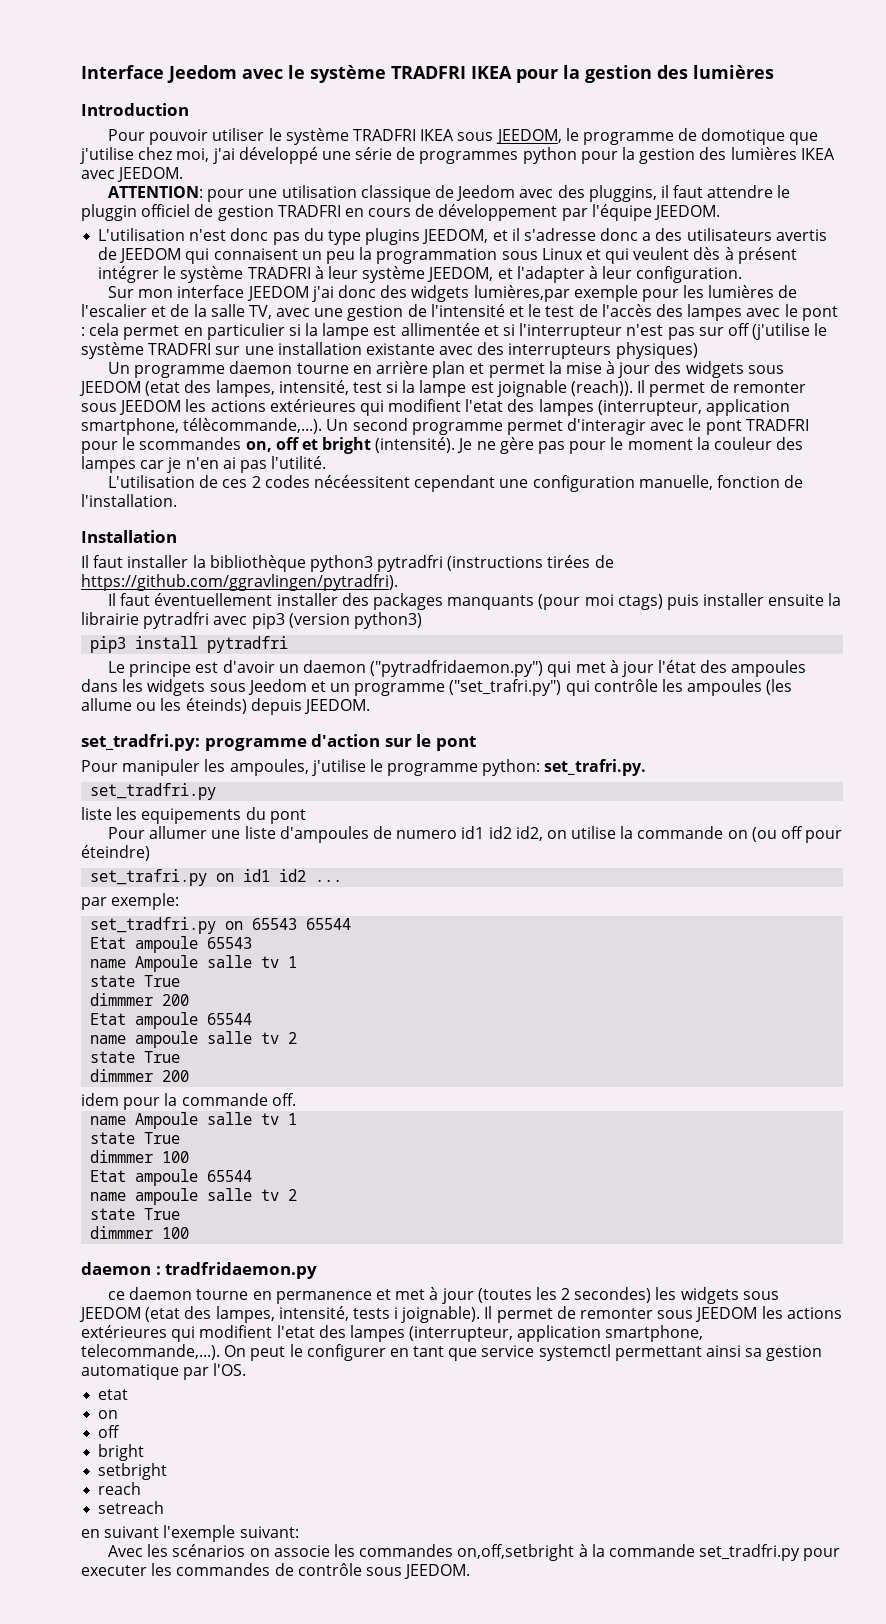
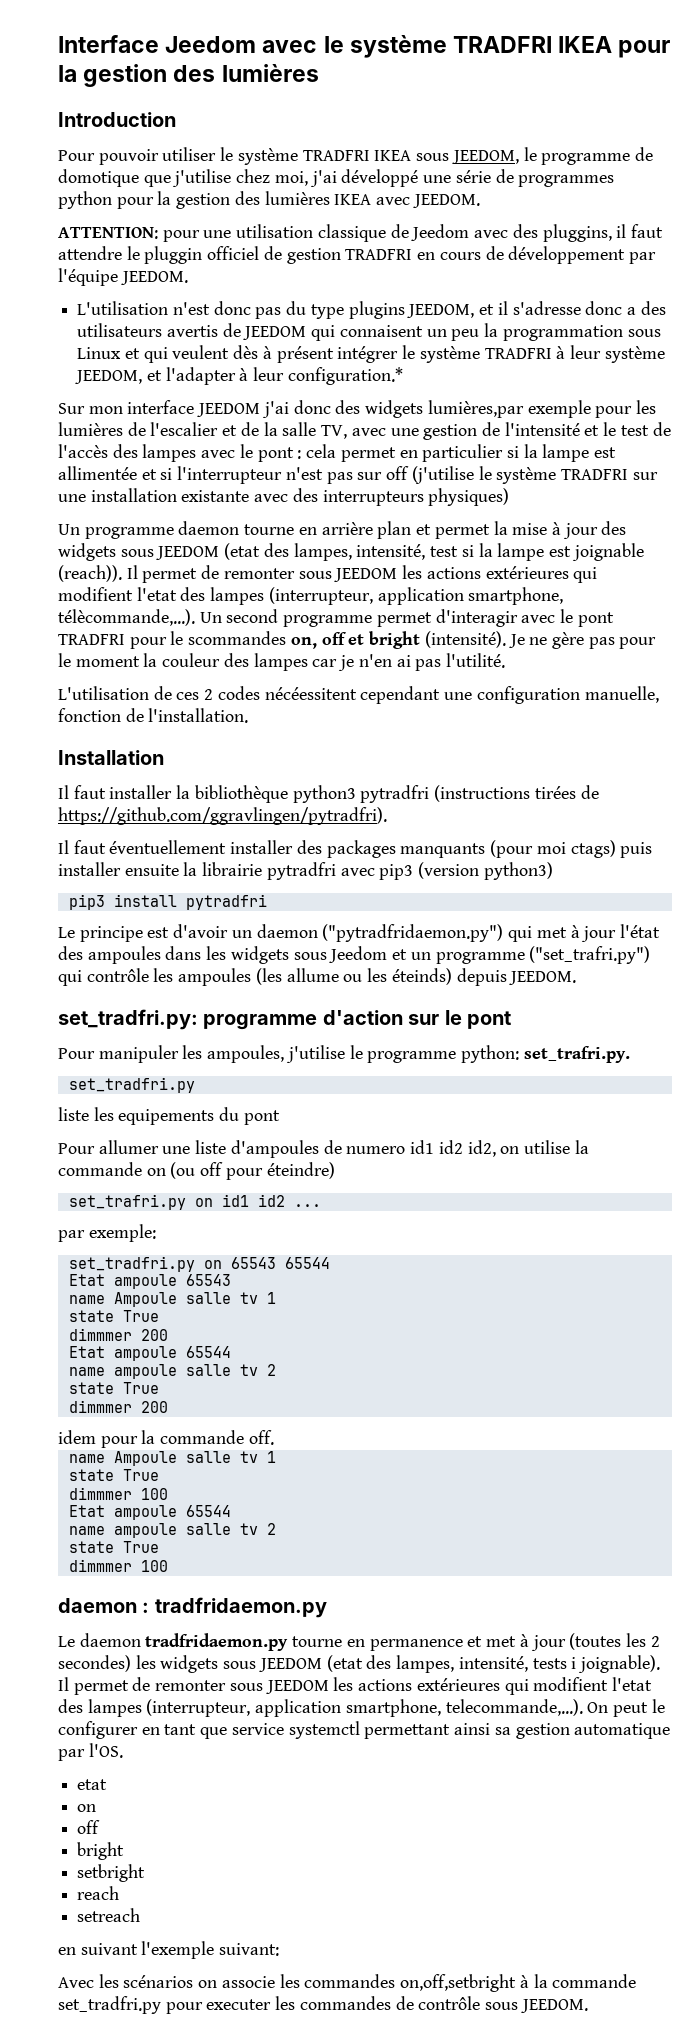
[636,266,743,283] configuration. -> [287,367,403,385] configuration.*
[108,1287,193,1300] ce daemon -> [58,1633,289,1651] Le daemon tradfridaemon.py

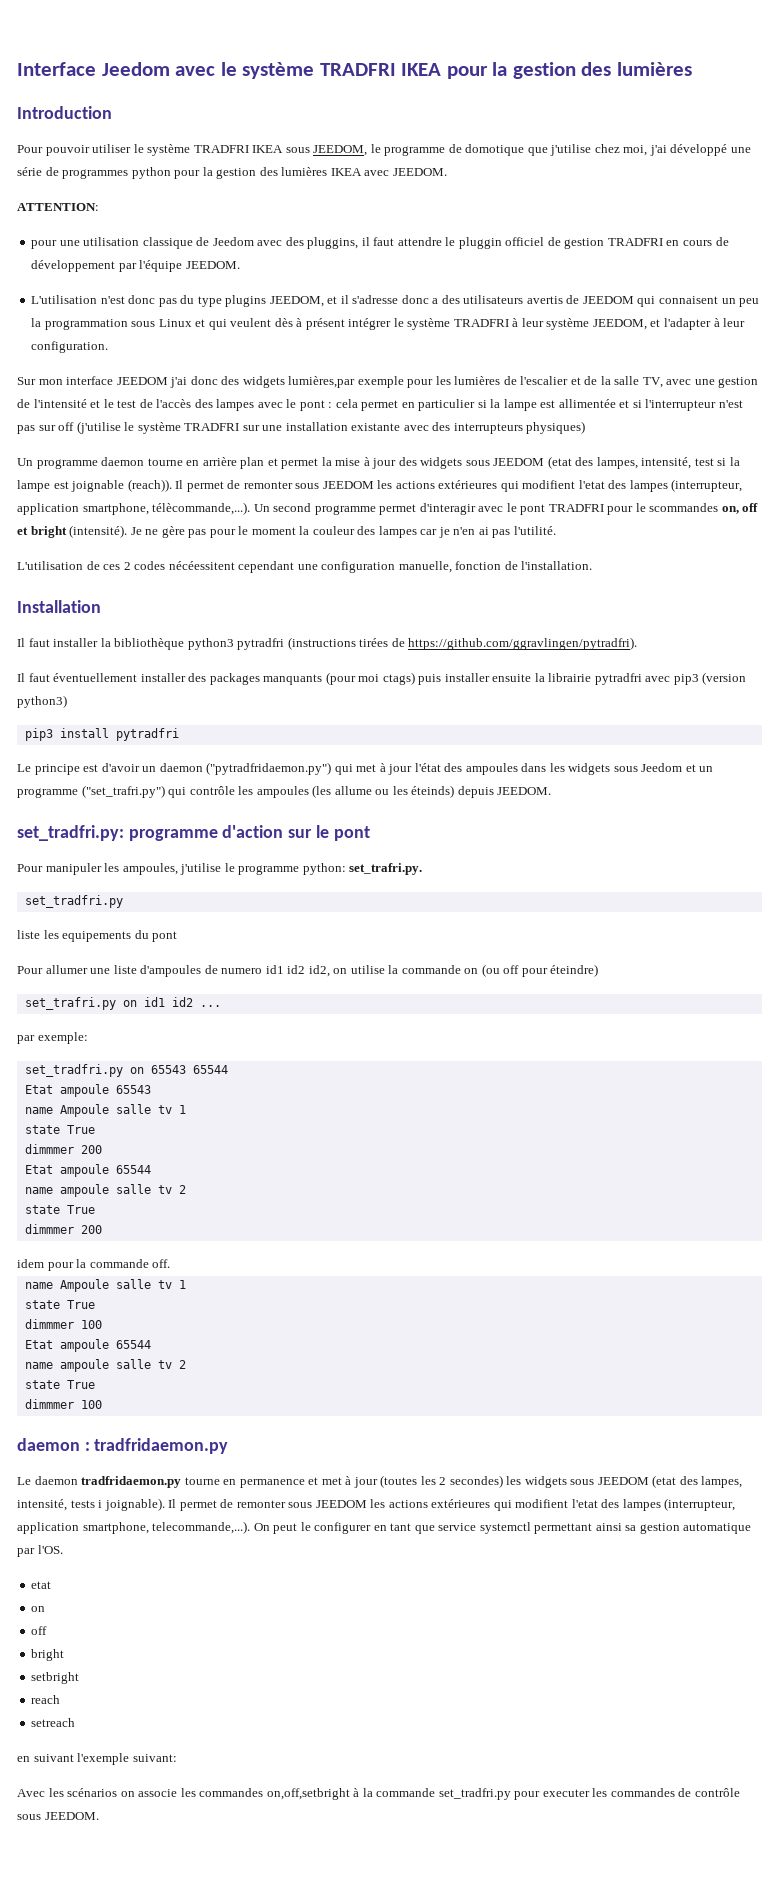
(158, 233) none -> (99, 207) //
[287,367,403,385] configuration.* -> [31,341,109,353] configuration.

